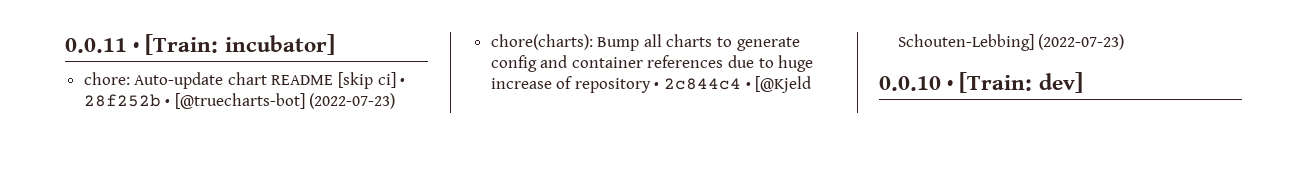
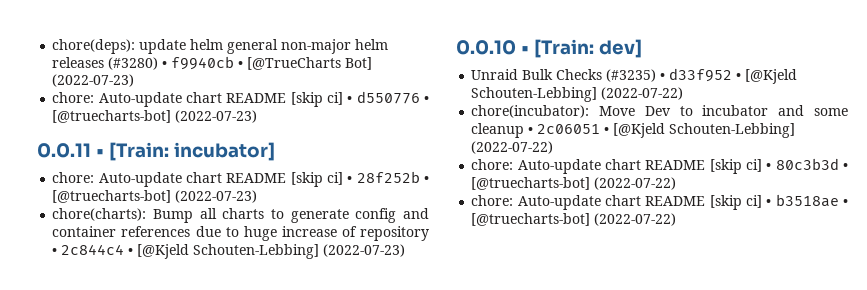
(65, 45) none -> [52,39,389,54] [52,56,373,70] [52,74,135,87] [52,91,429,107] [52,110,258,123] chore(deps): update helm general non-major helm releases (#3280) • f9940cb • [@TrueCharts Bot] (2022-07-23) // chore: Auto-update chart README [skip ci] • d550776 • [@truecharts-bot] (2022-07-23) //
(1083, 82) none -> [471,68,798,84] [471,87,684,102] [471,105,848,118] [471,123,796,138] [471,141,554,154] [471,158,848,174] [471,177,677,190] [471,194,848,210] [471,213,677,226] // Unraid Bulk Checks (#3235) • d33f952 • [@Kjeld Schouten-Lebbing] (2022-07-22) // chore(incubator): Move Dev to incubator and some cleanup • 2c06051 • [@Kjeld Schouten-Lebbing] (2022-07-22) // chore: Auto-update chart README [skip ci] • 80c3b3d • [@truecharts-bot] (2022-07-22) // chore: Auto-update chart README [skip ci] • b3518ae • [@truecharts-bot] (2022-07-22)

